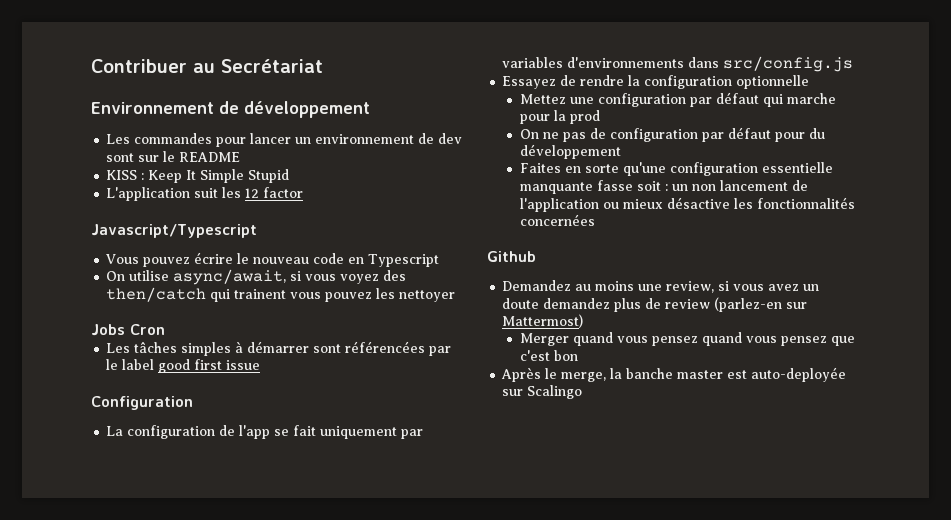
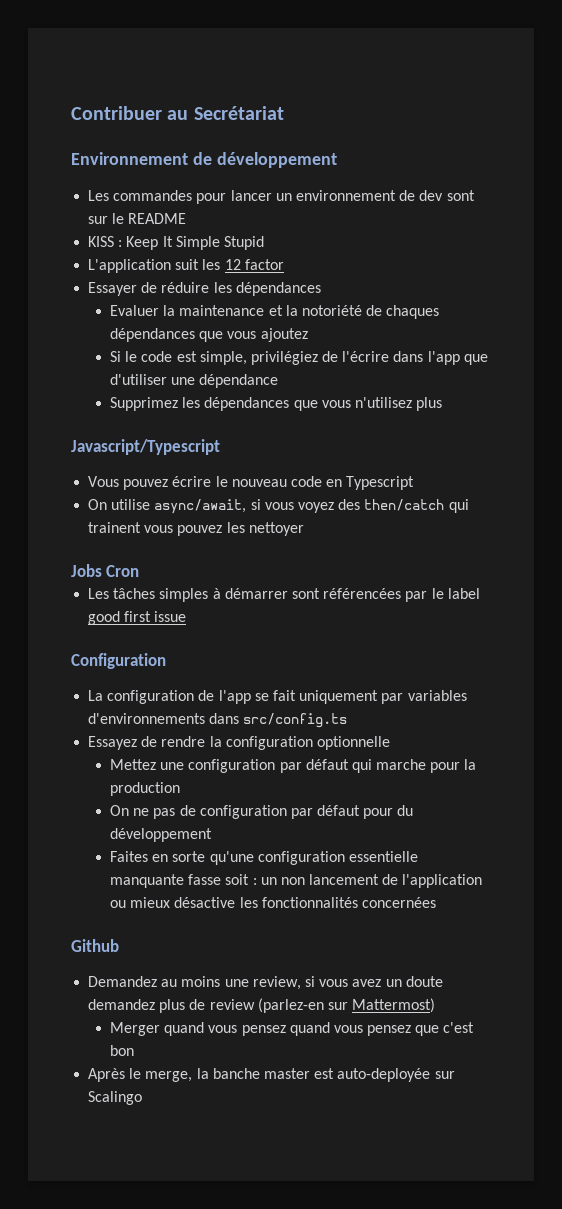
(304, 192) none -> [88,282,321,296] [109,305,440,319] [109,328,308,342] [109,351,488,365] [109,374,279,388] [109,397,443,411] // Essayer de réduire les dépendances // Evaluer la maintenance et la notoriété de chaques dépendances que vous ajoutez // Si le code est simple, privilégiez de l'écrire dans l'app que d'utiliser une dépendance // Supprimez les dépendances que vous n'utilisez plus
[723,56,854,72] src/config.js -> [243,713,348,728] src/config.ts
[569,110,600,124] prod -> [109,782,180,796] production

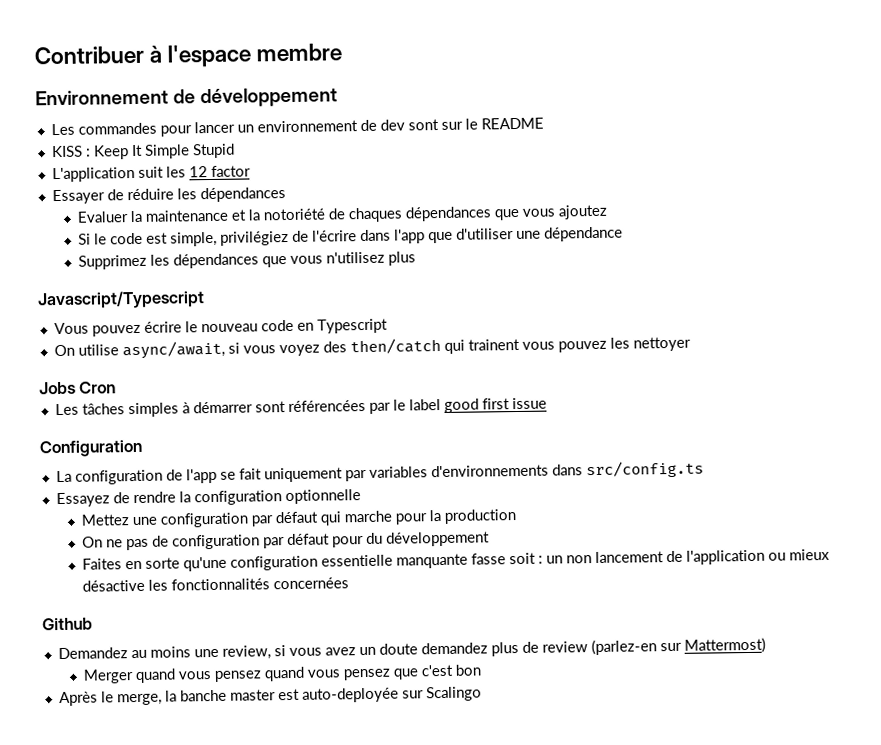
[167,106,284,120] au Secrétariat -> [149,43,343,68] à l'espace membre

